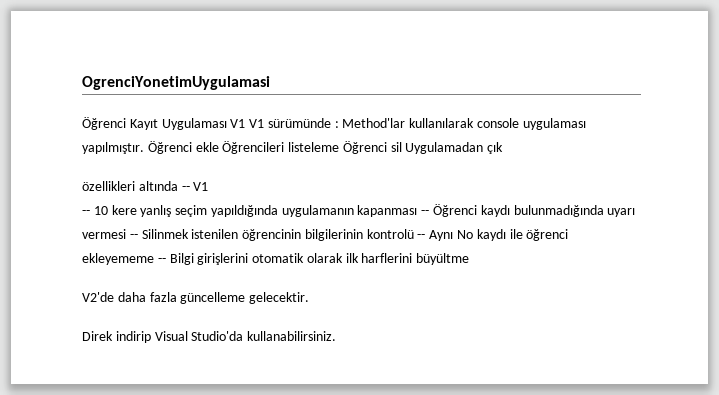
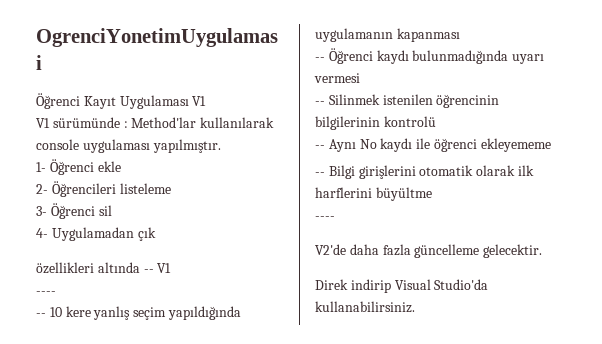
(246, 123) none -> (207, 101) //
(144, 148) none -> [36,162,46,172] // 1-
(219, 147) none -> [36,184,48,194] // 2-
(340, 147) none -> [36,206,47,216] // 3-
(402, 147) none -> [36,228,48,238] // 4-
(209, 186) none -> [36,291,56,295] // ----
(418, 211) none -> (460, 35) //
(126, 234) none -> (360, 78) //
(414, 234) none -> (436, 121) //
(154, 259) none -> (551, 145) //
(470, 259) none -> [315,216,335,220] // ----

